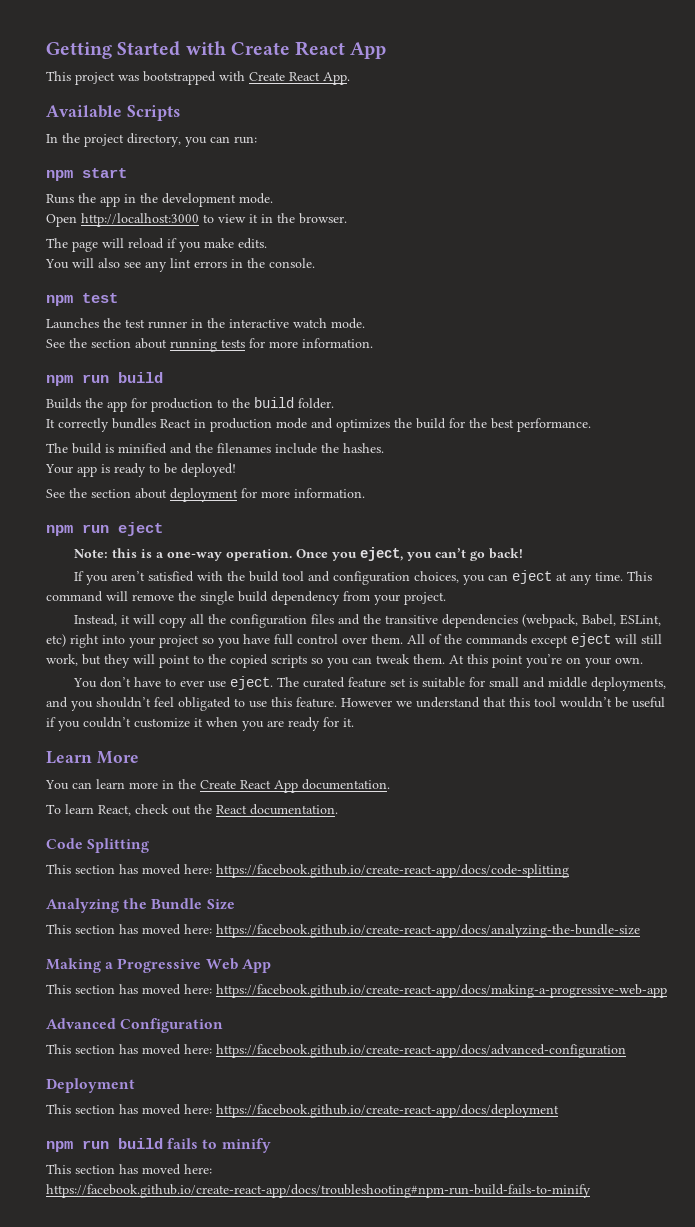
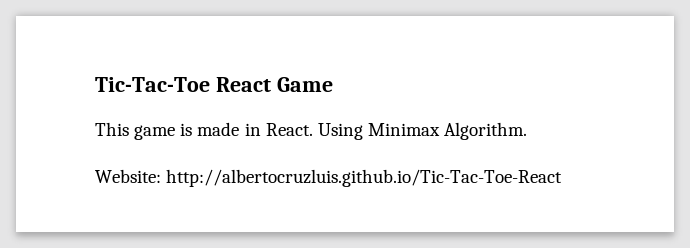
[46,41,387,59] [46,71,350,85] [46,105,180,121] [46,133,257,147] [46,168,127,181] [46,193,273,207] [46,213,347,227] [46,238,267,252] [45,258,315,272] [46,293,118,306] [46,318,365,329] [46,338,373,352] [46,372,163,386] [46,397,334,412] [46,418,591,432] [46,443,384,454] [45,463,236,477] [46,488,365,502] [46,522,163,536] [73,547,523,561] [73,570,652,585] [46,591,446,605] [73,614,661,628] [46,633,662,648] [46,654,643,668] [72,676,666,691] [46,697,665,711] [46,717,354,731] [46,751,139,764] [45,779,390,793] [46,804,338,816] [46,838,150,853] [46,864,569,878] [46,898,235,913] [46,924,640,938] [46,958,271,973] [46,984,667,998] [46,1018,224,1033] [46,1044,626,1058] [46,1078,135,1093] [46,1104,559,1118] [46,1138,271,1153] [46,1164,212,1175] [46,1184,591,1198] Getting Started with Create React App // This project was bootstrapped with Create React App. // Available Scripts // In the project directory, you can run: // npm start // Runs the app in the development mode. // Open http://localhost:3000 to view it in the browser. // The page will reload if you make edits. // You will also see any lint errors in the console. // npm test // Launches the test runner in the interactive watch mode. // See the section about running tests for more information. // npm run build // Builds the app for production to the build folder. // It correctly bundles React in production mode and optimizes the build for the best performance. // The build is minified and the filenames include the hashes. // Your app is ready to be deployed! // See the section about deployment for more information. // npm run eject // Note: this is a one-way operation. Once you eject, you can’t go back! // If you aren’t satisfied with the build tool and configuration choices, you can eject at any time. This command will remove the single build dependency from your project. // Instead, it will copy all the configuration files and the transitive dependencies (webpack, Babel, ESLint, etc) right into your project so you have full control over them. All of the commands except eject will still work, but they will point to the copied scripts so you can tweak them. At this point you’re on your own. // You don’t have to ever use eject. The curated feature set is suitable for small and middle deployments, and you shouldn’t feel obligated to use this feature. However we understand that this tool wouldn’t be useful if you couldn’t customize it when you are ready for it. // Learn More // You can learn more in the Create React App documentation. // To learn React, check out the React documentation. // Code Splitting // This section has moved here: https://facebook.github.io/create-react-app/docs/code-splitting // Analyzing the Bundle Size // This section has moved here: https://facebook.github.io/create-react-app/docs/analyzing-the-bundle-size // Making a Progressive Web App // This section has moved here: https://facebook.github.io/create-react-app/docs/making-a-progressive-web-app // Advanced Configuration // This section has moved here: https://facebook.github.io/create-react-app/docs/advanced-configuration // Deployment // This section has moved here: https://facebook.github.io/create-react-app/docs/deployment // npm run build fails to minify // This section has moved here: https://facebook.github.io/create-react-app/docs/troubleshooting#npm-run-build-fails-to-minify -> [95,77,333,92] [95,122,528,140] [95,169,563,187] Tic-Tac-Toe React Game // This game is made in React. Using Minimax Algorithm. // Website: http://albertocruzluis.github.io/Tic-Tac-Toe-React

